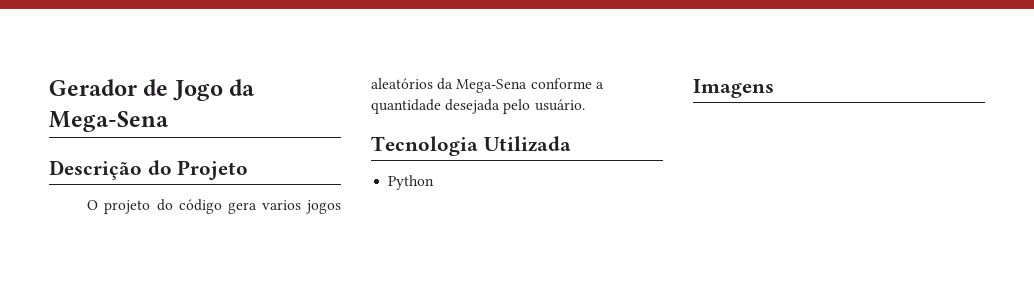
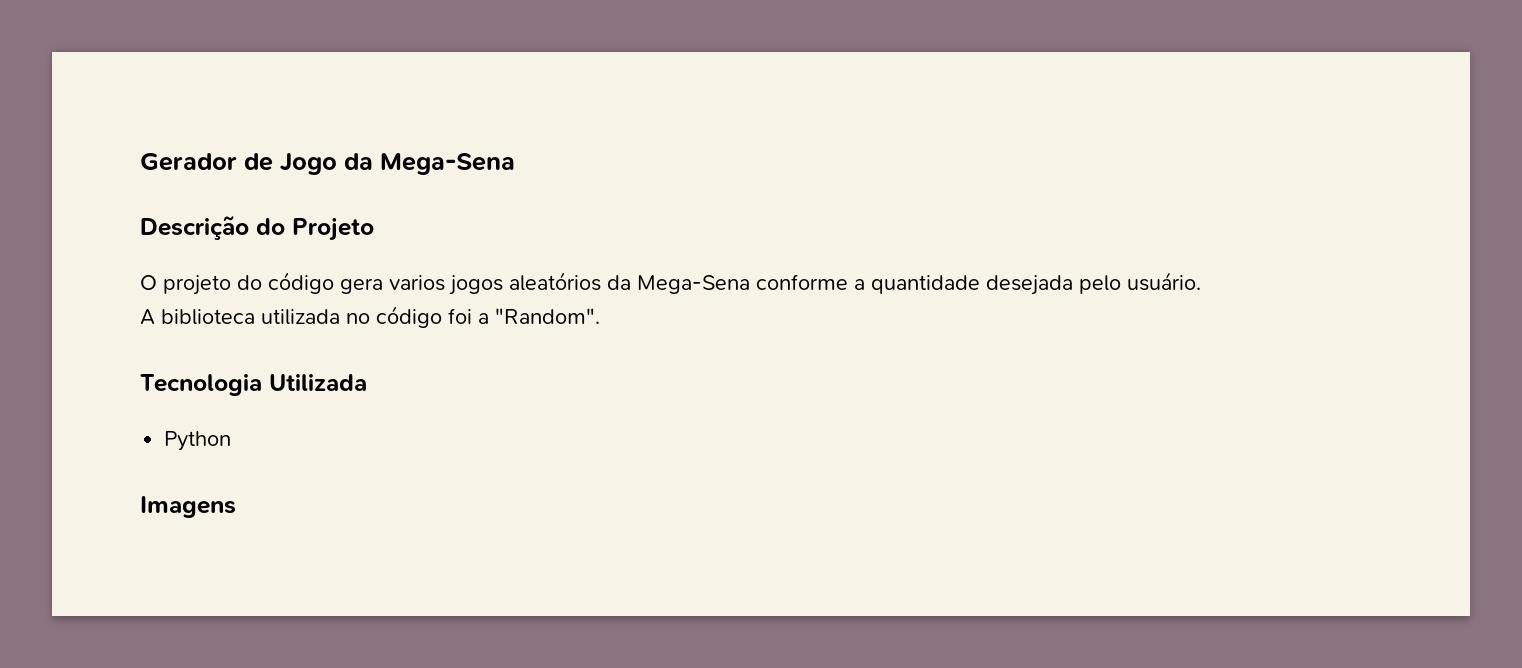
(585, 105) none -> [140,306,600,328] // A biblioteca utilizada no código foi a "Random".

